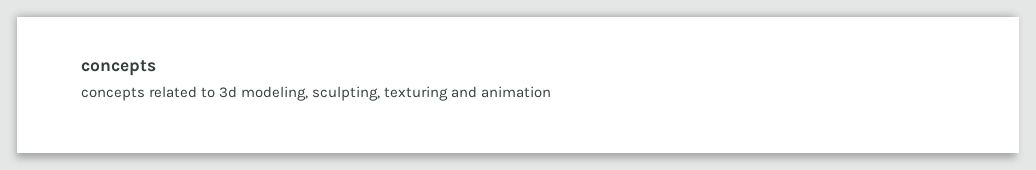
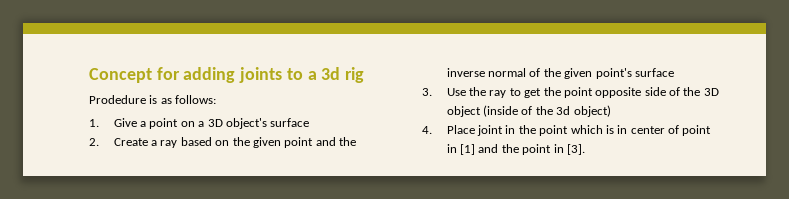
[81,60,156,76] [81,86,552,101] concepts // concepts related to 3d modeling, sculpting, texturing and animation -> [89,67,365,83] [89,95,217,104] [89,118,310,129] [89,137,357,148] [446,68,674,79] [422,87,719,98] [446,105,611,117] [422,125,712,136] [446,144,585,155] Concept for adding joints to a 3d rig // Prodedure is as follows: // 1. Give a point on a 3D object's surface // 2. Create a ray based on the given point and the inverse normal of the given point's surface // 3. Use the ray to get the point opposite side of the 3D object (inside of the 3d object) // 4. Place joint in the point which is in center of point in [1] and the point in [3].

